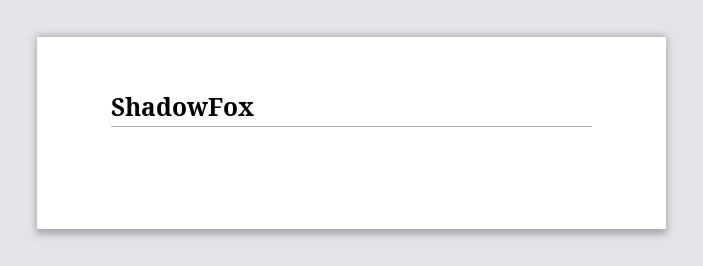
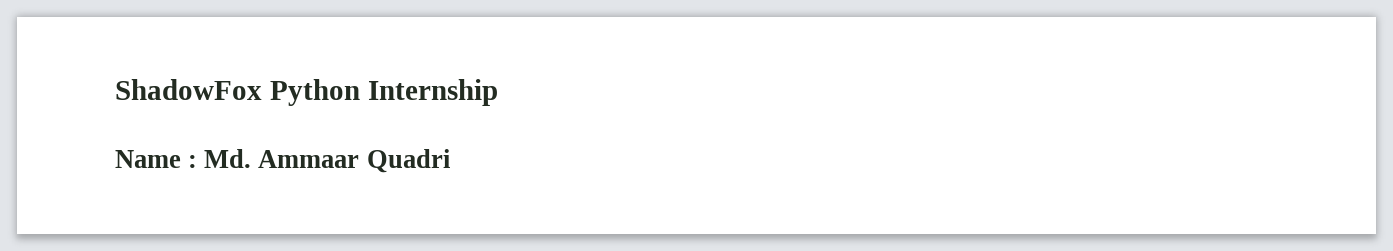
(254, 106) none -> [269,79,498,106] [115,149,450,173] Python Internship // Name : Md. Ammaar Quadri

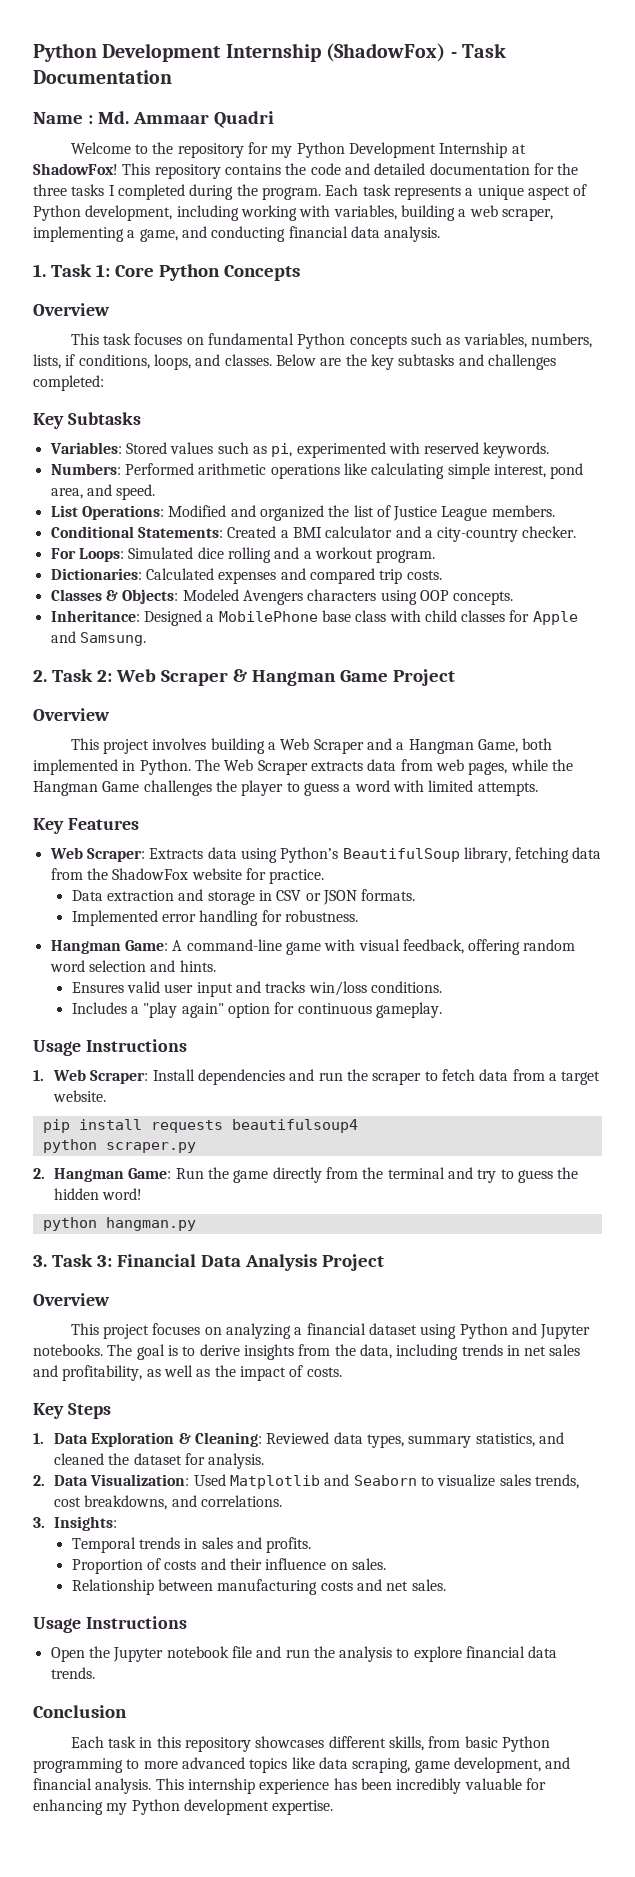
[115,79,498,106] ShadowFox Python Internship -> [33,43,506,62] [33,70,172,84] Python Development Internship (ShadowFox) - Task Documentation
(450, 161) none -> [70,142,526,158] [33,163,579,179] [33,184,588,200] [33,205,553,221] [33,226,441,242] [33,264,300,281] [33,303,110,316] [70,333,593,349] [33,354,556,370] [33,375,104,391] [33,412,141,429] [49,442,550,458] [50,463,584,479] [50,484,156,500] [50,505,555,521] [50,526,577,542] [50,547,436,563] [50,568,442,584] [50,589,514,605] [50,610,578,626] [50,631,146,646] [33,669,455,686] [33,708,110,721] [70,738,553,754] [33,759,573,775] [33,780,538,796] [33,818,139,834] [49,847,602,863] [50,868,325,884] [71,889,416,905] [71,910,358,926] [50,939,576,955] [49,960,216,972] [71,981,442,997] [71,1002,442,1018] [33,1039,187,1056] [33,1069,601,1085] [53,1090,107,1102] [42,1119,358,1133] [42,1139,196,1153] [33,1167,579,1183] [54,1188,143,1200] [42,1217,196,1231] [33,1254,384,1271] [33,1293,110,1306] [70,1323,591,1339] [33,1344,581,1360] [33,1365,342,1381] [33,1403,111,1419] [33,1432,564,1448] [54,1453,265,1469] [33,1474,579,1489] [54,1495,283,1510] [33,1516,118,1531] [71,1537,312,1553] [71,1558,386,1574] [71,1579,446,1595] [33,1616,187,1633] [50,1646,558,1662] [50,1667,95,1679] [33,1705,127,1718] [70,1736,551,1752] [33,1757,571,1773] [33,1778,546,1794] [33,1799,334,1815] // Welcome to the repository for my Python Development Internship at ShadowFox! This repository contains the code and detailed documentation for the three tasks I completed during the program. Each task represents a unique aspect of Python development, including working with variables, building a web scraper, implementing a game, and conducting financial data analysis. // 1. Task 1: Core Python Concepts // Overview // This task focuses on fundamental Python concepts such as variables, numbers, lists, if conditions, loops, and classes. Below are the key subtasks and challenges completed: // Key Subtasks // Variables: Stored values such as pi, experimented with reserved keywords. // Numbers: Performed arithmetic operations like calculating simple interest, pond area, and speed. // List Operations: Modified and organized the list of Justice League members. // Conditional Statements: Created a BMI calculator and a city-country checker. // For Loops: Simulated dice rolling and a workout program. // Dictionaries: Calculated expenses and compared trip costs. // Classes & Objects: Modeled Avengers characters using OOP concepts. // Inheritance: Designed a MobilePhone base class with child classes for Apple and Samsung. // 2. Task 2: Web Scraper & Hangman Game Project // Overview // This project involves building a Web Scraper and a Hangman Game, both implemented in Python. The Web Scraper extracts data from web pages, while the Hangman Game challenges the player to guess a word with limited attempts. // Key Features // Web Scraper: Extracts data using Python’s BeautifulSoup library, fetching data from the ShadowFox website for practice. // Data extraction and storage in CSV or JSON formats. // Implemented error handling for robustness. // Hangman Game: A command-line game with visual feedback, offering random word selection and hints. // Ensures valid user input and tracks win/loss conditions. // Includes a "play again" option for continuous gameplay. // Usage Instructions // 1. Web Scraper: Install dependencies and run the scraper to fetch data from a target website. // pip install requests beautifulsoup4 // python scraper.py // 2. Hangman Game: Run the game directly from the terminal and try to guess the hidden word! // python hangman.py // 3. Task 3: Financial Data Analysis Project // Overview // This project focuses on analyzing a financial dataset using Python and Jupyter notebooks. The goal is to derive insights from the data, including trends in net sales and profitability, as well as the impact of costs. // Key Steps // 1. Data Exploration & Cleaning: Reviewed data types, summary statistics, and cleaned the dataset for analysis. // 2. Data Visualization: Used Matplotlib and Seaborn to visualize sales trends, cost breakdowns, and correlations. // 3. Insights: // Temporal trends in sales and profits. // Proportion of costs and their influence on sales. // Relationship between manufacturing costs and net sales. // Usage Instructions // Open the Jupyter notebook file and run the analysis to explore financial data trends. // Conclusion // Each task in this repository showcases different skills, from basic Python programming to more advanced topics like data scraping, game development, and financial analysis. This internship experience has been incredibly valuable for enhancing my Python development expertise.

